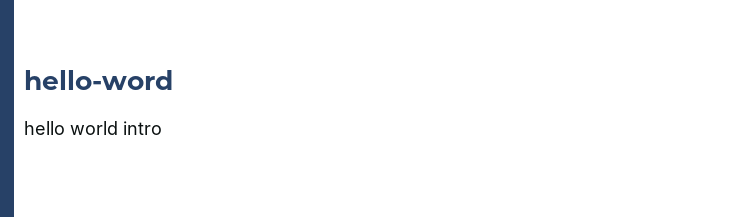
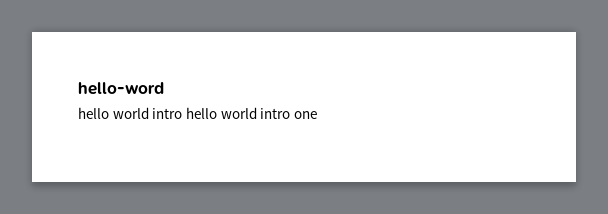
(162, 128) none -> [185,107,317,119] hello world intro one

